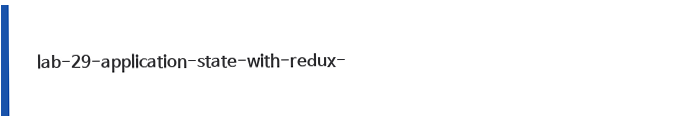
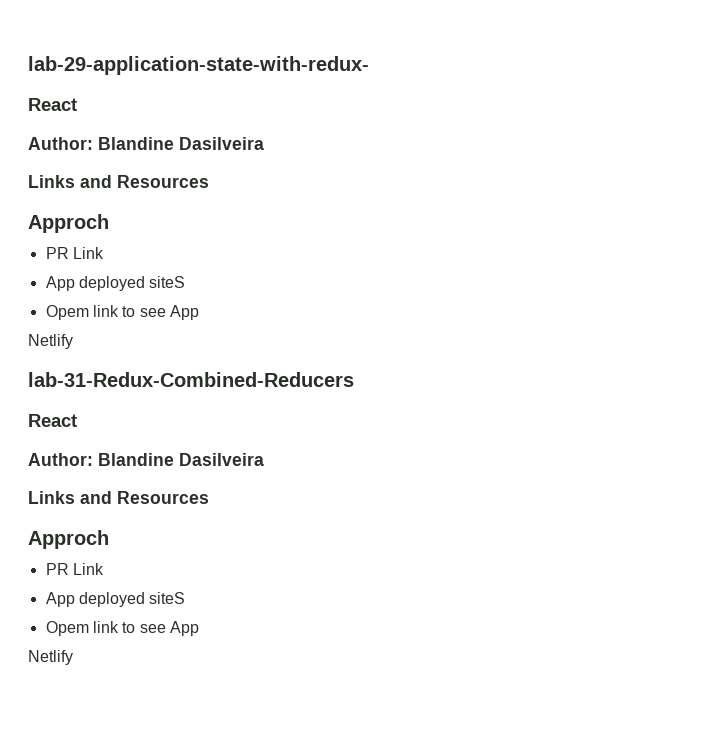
(347, 62) none -> [28,98,77,111] [28,137,264,150] [28,175,209,188] [28,214,109,233] [45,247,104,259] [45,276,186,291] [45,305,199,320] [28,334,73,349] [28,372,354,387] [28,414,77,427] [28,453,264,466] [28,491,209,504] [28,530,109,549] [45,563,104,575] [45,592,186,607] [45,621,199,636] [28,650,73,665] // React // Author: Blandine Dasilveira // Links and Resources // Approch // PR Link // App deployed siteS // Opem link to see App // Netlify // lab-31-Redux-Combined-Reducers // React // Author: Blandine Dasilveira // Links and Resources // Approch // PR Link // App deployed siteS // Opem link to see App // Netlify

